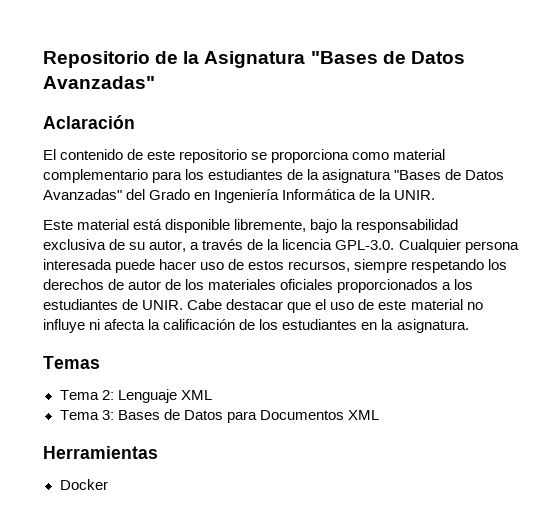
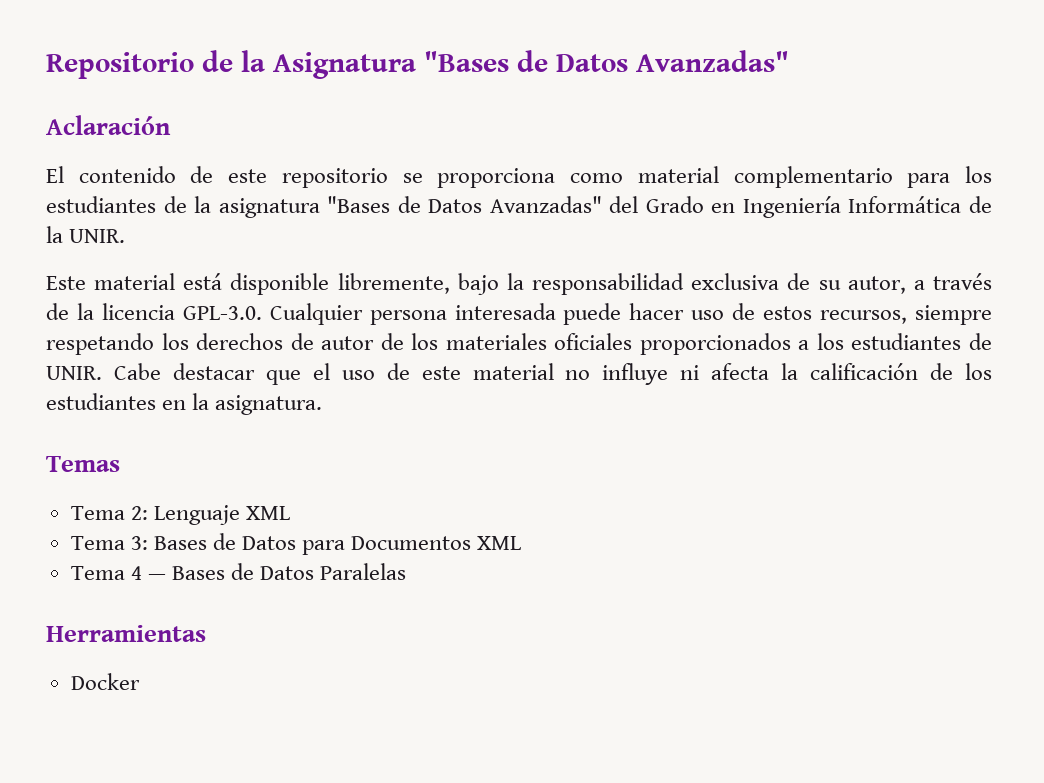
(379, 415) none -> [70,563,407,580] // Tema 4 — Bases de Datos Paralelas

